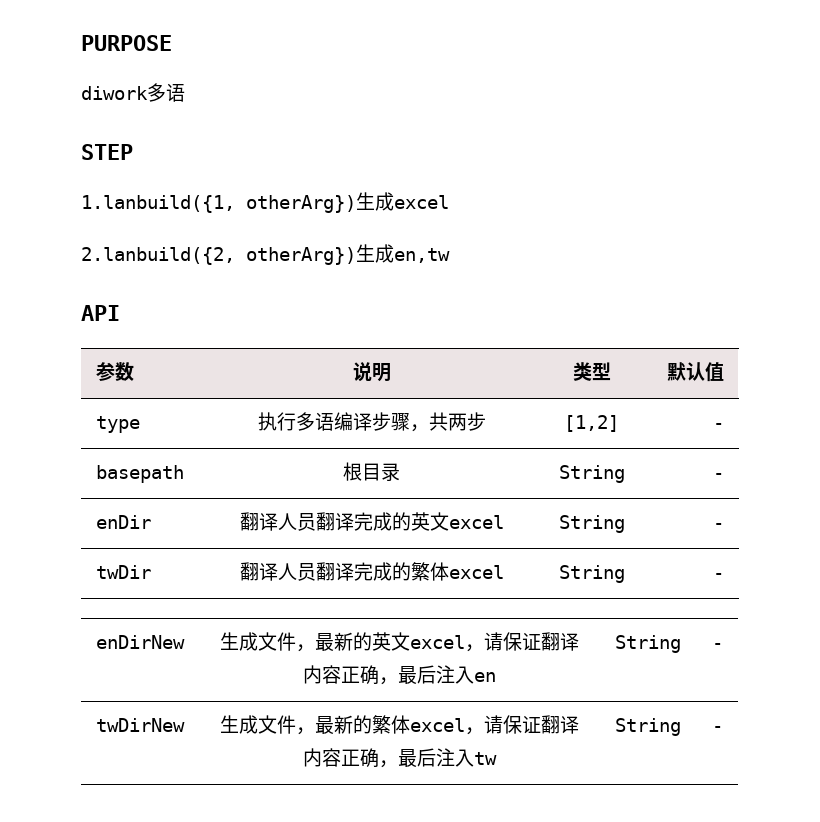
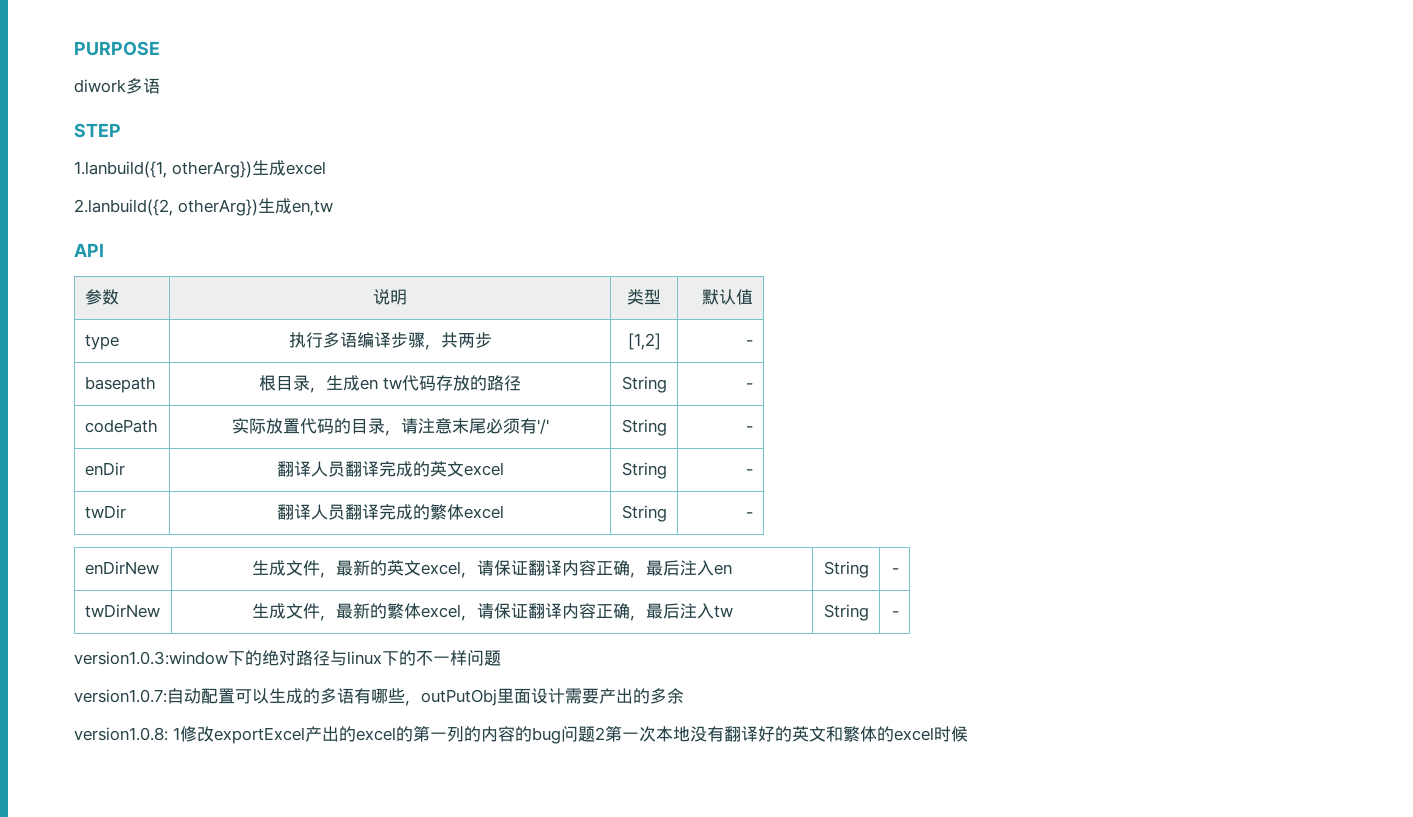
(400, 472) none -> [310,375,521,393] [621,376,667,393] [746,383,754,389] [84,419,158,433] [231,418,549,436] ，生成en tw代码存放的路径 | String | - // codePath | 实际放置代码的目录，请注意末尾必须有'/'
(724, 729) none -> [74,650,501,666] [74,688,684,706] [74,726,968,744] // version1.0.3:window下的绝对路径与linux下的不一样问题 // version1.0.7:自动配置可以生成的多语有哪些，outPutObj里面设计需要产出的多余 // version1.0.8: 1修改exportExcel产出的excel的第一列的内容的bug问题2第一次本地没有翻译好的英文和繁体的excel时候

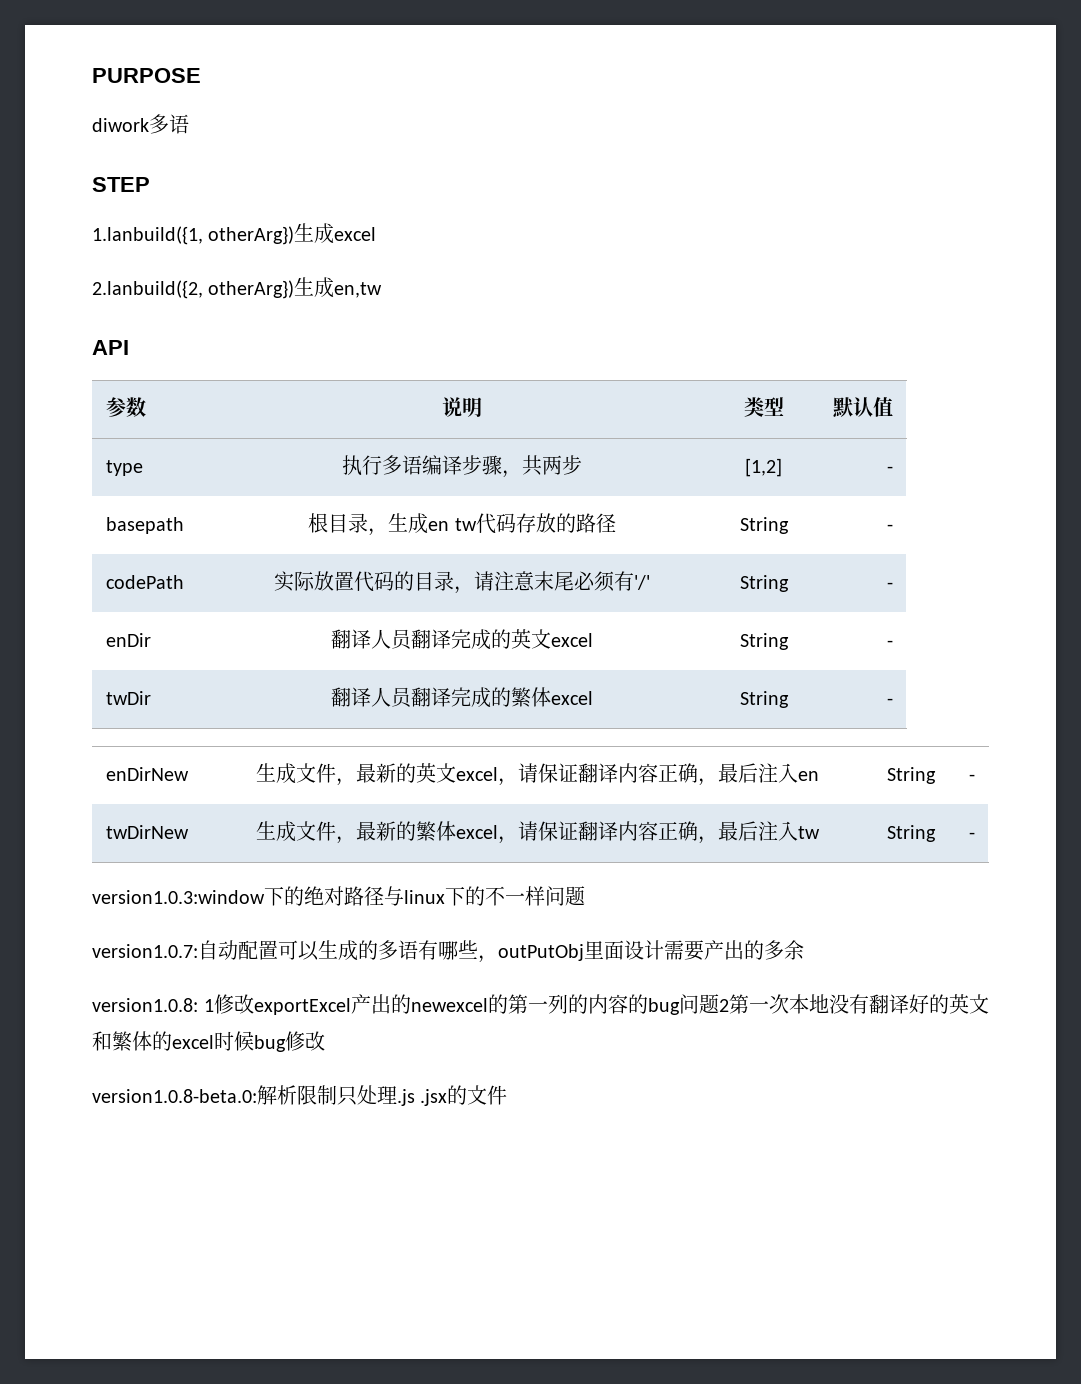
[355,727,396,741] excel -> [411,998,488,1012] newexcel
(968, 734) none -> [254,1031,325,1052] [92,1085,508,1106] bug修改 // version1.0.8-beta.0:解析限制只处理.js .jsx的文件

